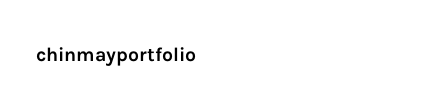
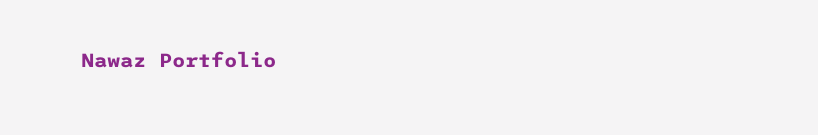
[36,47,196,66] chinmayportfolio -> [81,51,276,68] Nawaz Portfolio

